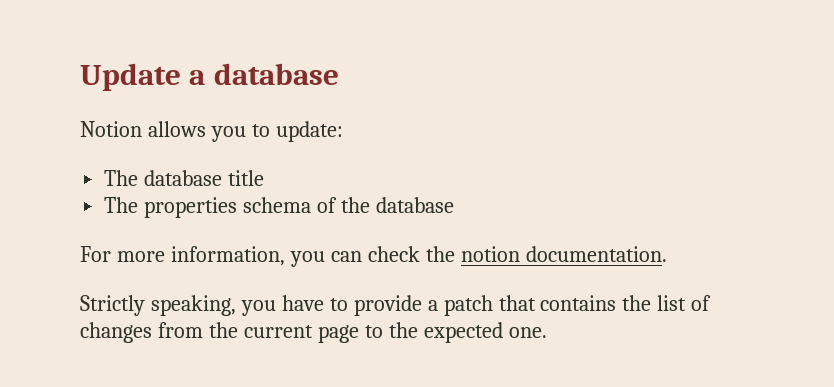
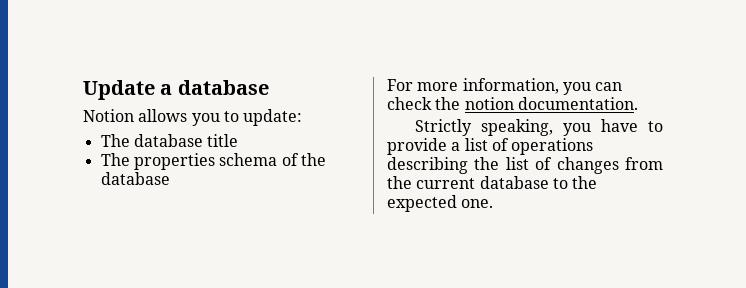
[443,295,617,316] patch that contains -> [464,138,594,155] [387,157,468,174] list of operations describing
[317,325,359,343] page -> [479,176,549,189] database

